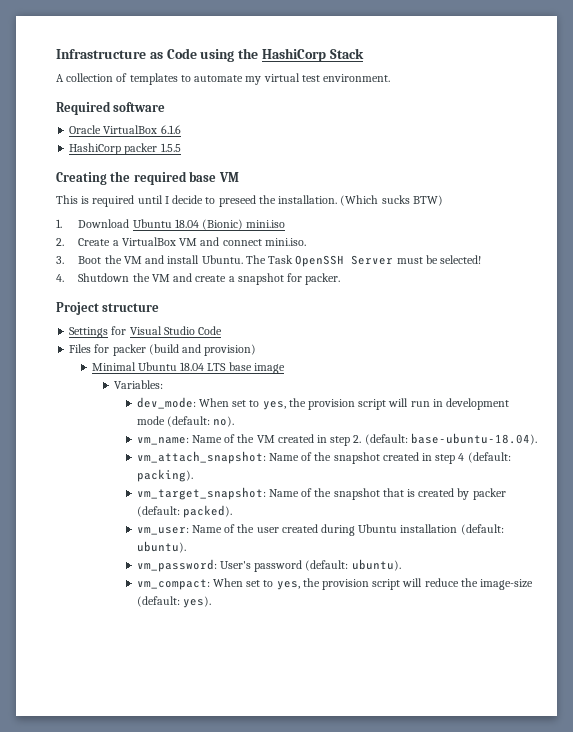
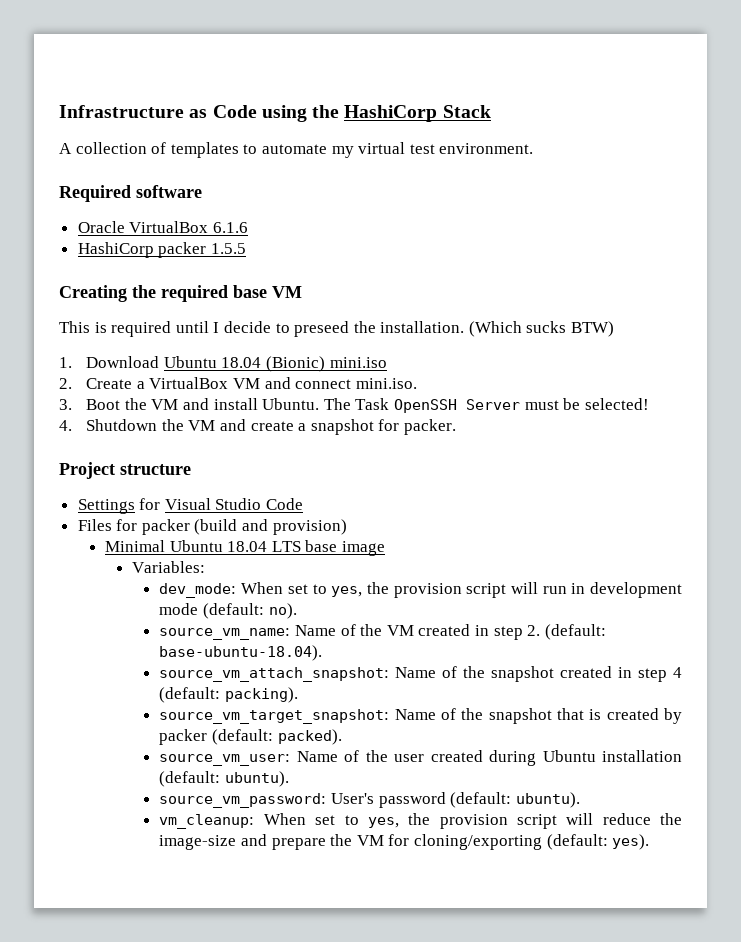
[136,437,189,445] vm_name: -> [159,628,291,640] source_vm_name:
[136,451,266,464] vm_attach_snapshot: -> [159,667,390,682] source_vm_attach_snapshot:
[136,487,266,500] vm_target_snapshot: -> [159,709,390,724] source_vm_target_snapshot:
[136,527,189,535] vm_user: -> [159,754,291,766] source_vm_user:
[136,559,217,572] vm_password: -> [159,793,327,808] source_vm_password:
[136,579,210,590] vm_compact: -> [159,814,255,829] vm_cleanup:
(534, 584) none -> [241,834,543,850] and prepare the VM for cloning/exporting

